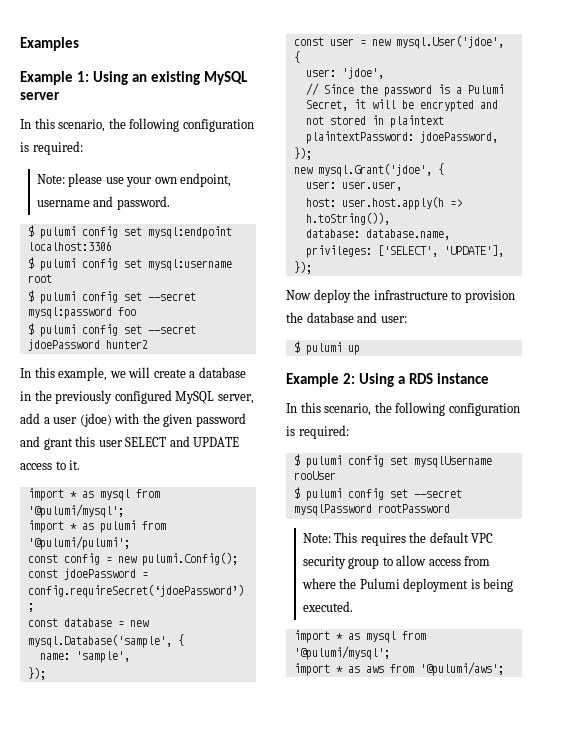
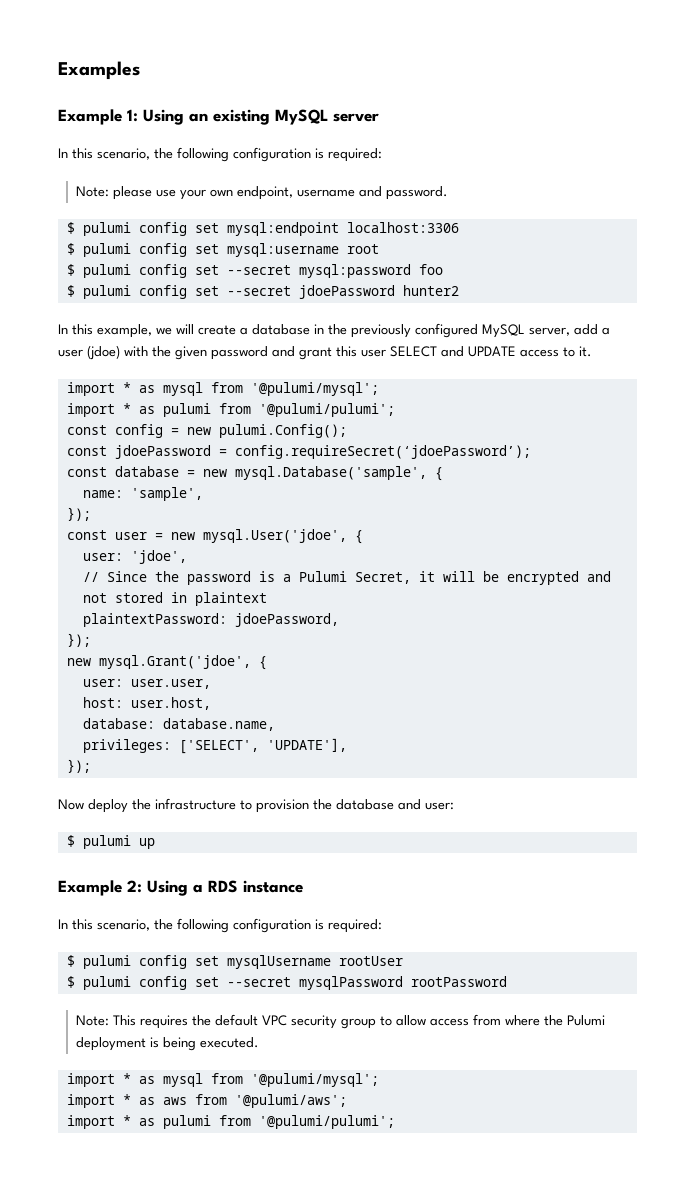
[341,196,462,210] [305,212,390,225] user.host.apply(h => h.toString()), -> [130,697,211,710] user.host,
[293,471,336,480] rooUser -> [338,956,403,966] rootUser
(504, 669) none -> [66,1115,395,1129] // import * as pulumi from '@pulumi/pulumi';

